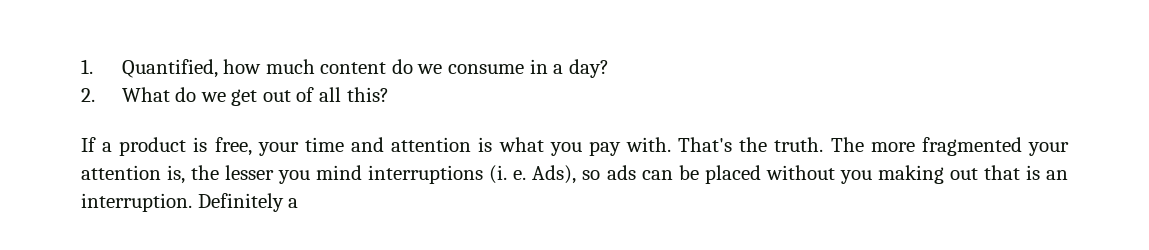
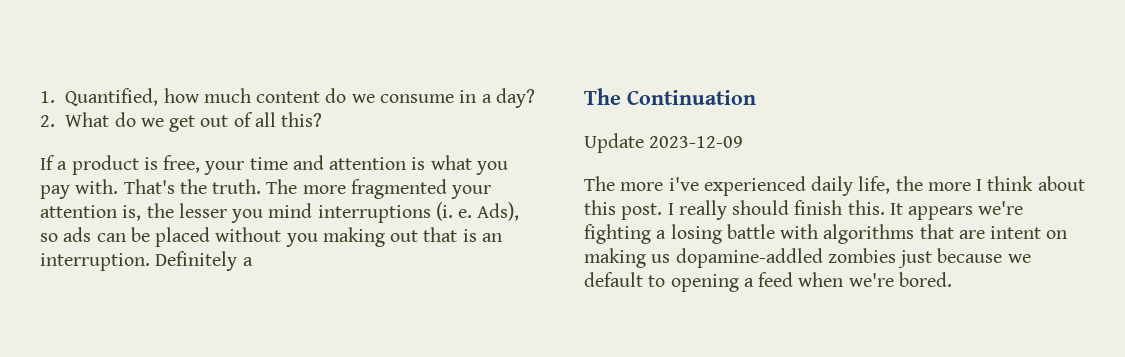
(299, 203) none -> [584,88,756,105] [584,133,744,153] [584,176,1085,196] [584,200,1024,220] [584,224,1068,244] [584,248,1031,268] [584,272,952,292] // The Continuation // Update 2023-12-09 // The more i've experienced daily life, the more I think about this post. I really should finish this. It appears we're fighting a losing battle with algorithms that are intent on making us dopamine-addled zombies just because we default to opening a feed when we're bored.

